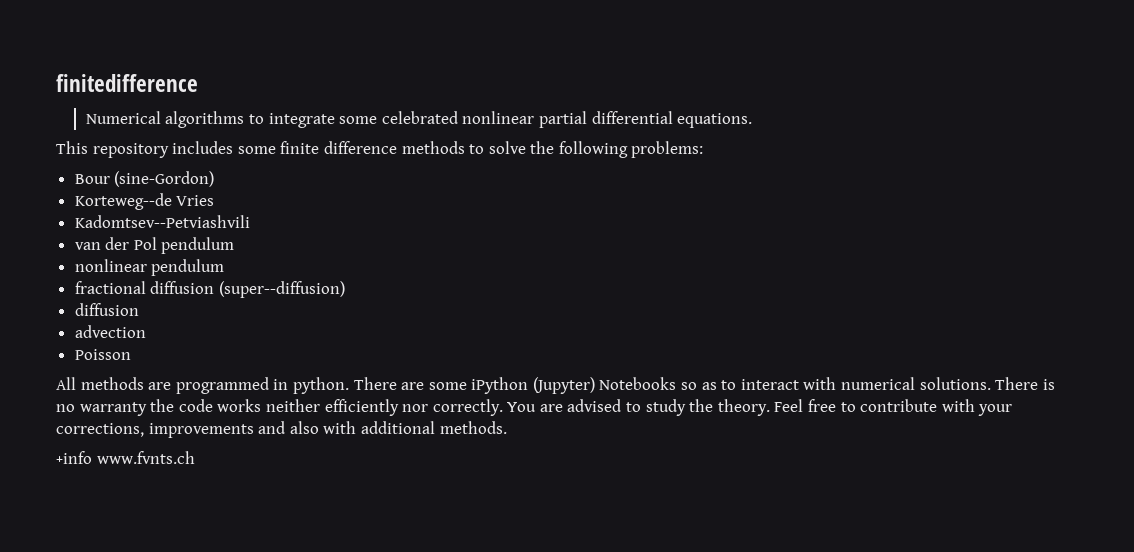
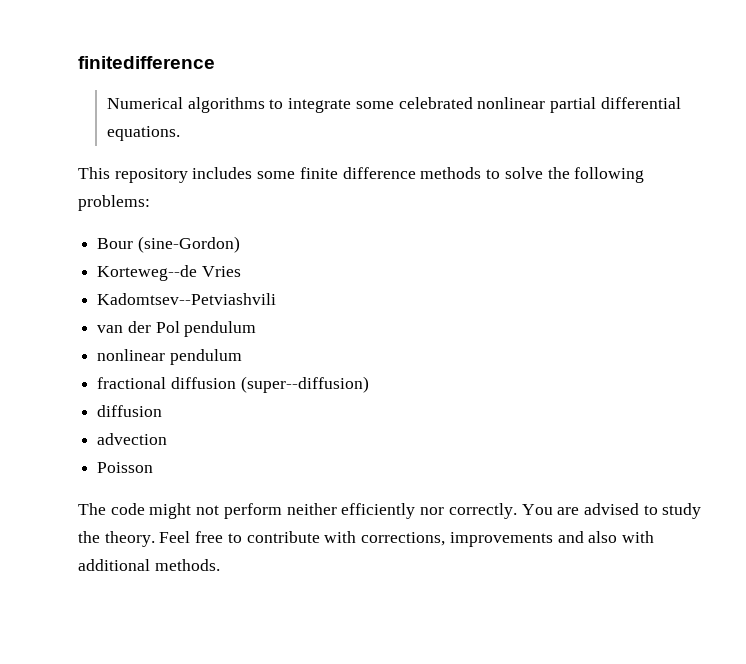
[56,377,1055,394] [56,399,262,416] All methods are programmed in python. There are some iPython (Jupyter) Notebooks so as to interact with numerical solutions. There is no warranty the code works -> [78,503,282,519] The code might not perform
[978,404,1013,416] your -> (357, 537) none
[56,451,195,464] // +info www.fvnts.ch -> (220, 565) none

